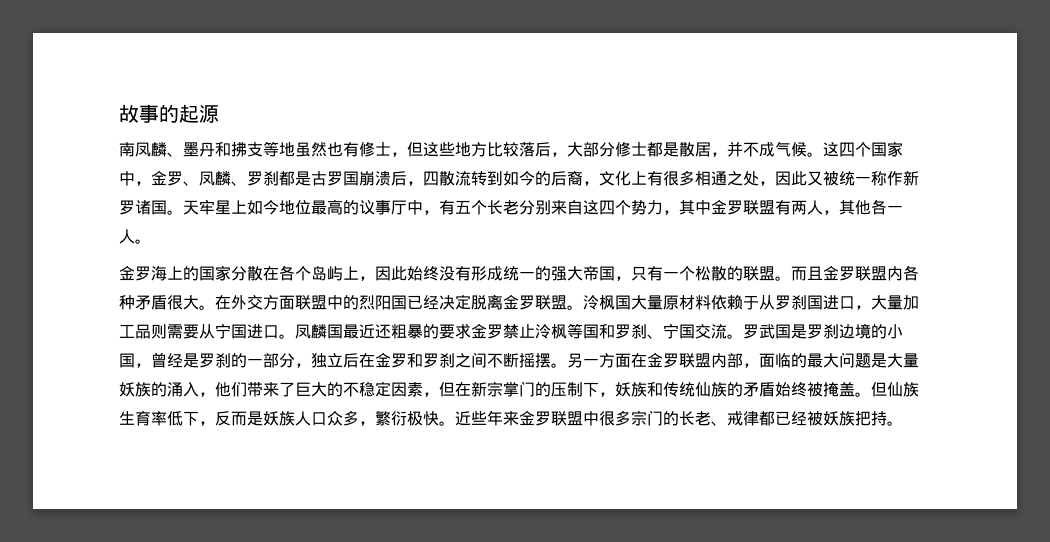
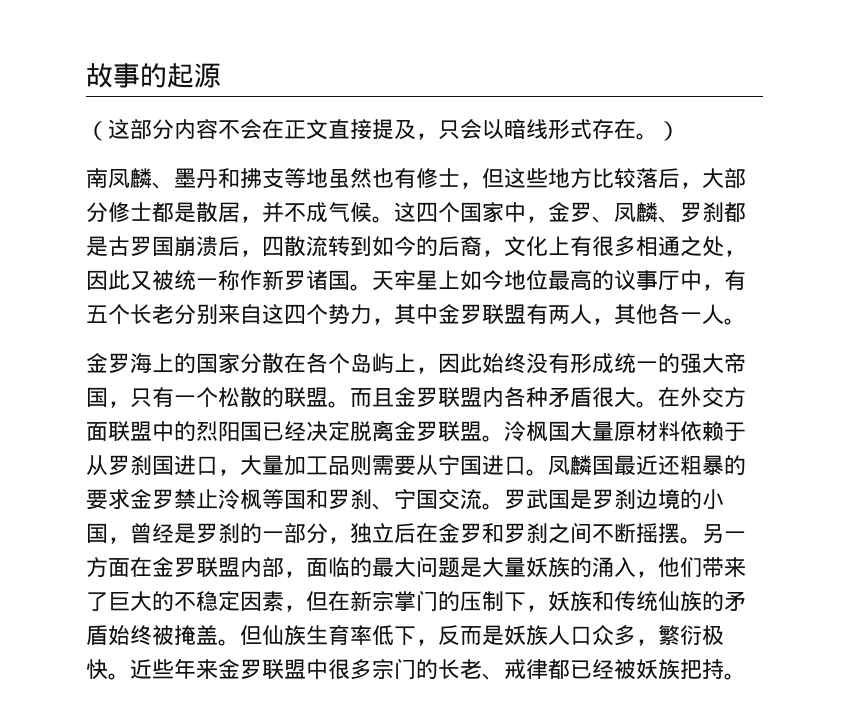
(219, 114) none -> [86,119,680,141] // （这部分内容不会在正文直接提及，只会以暗线形式存在。）

